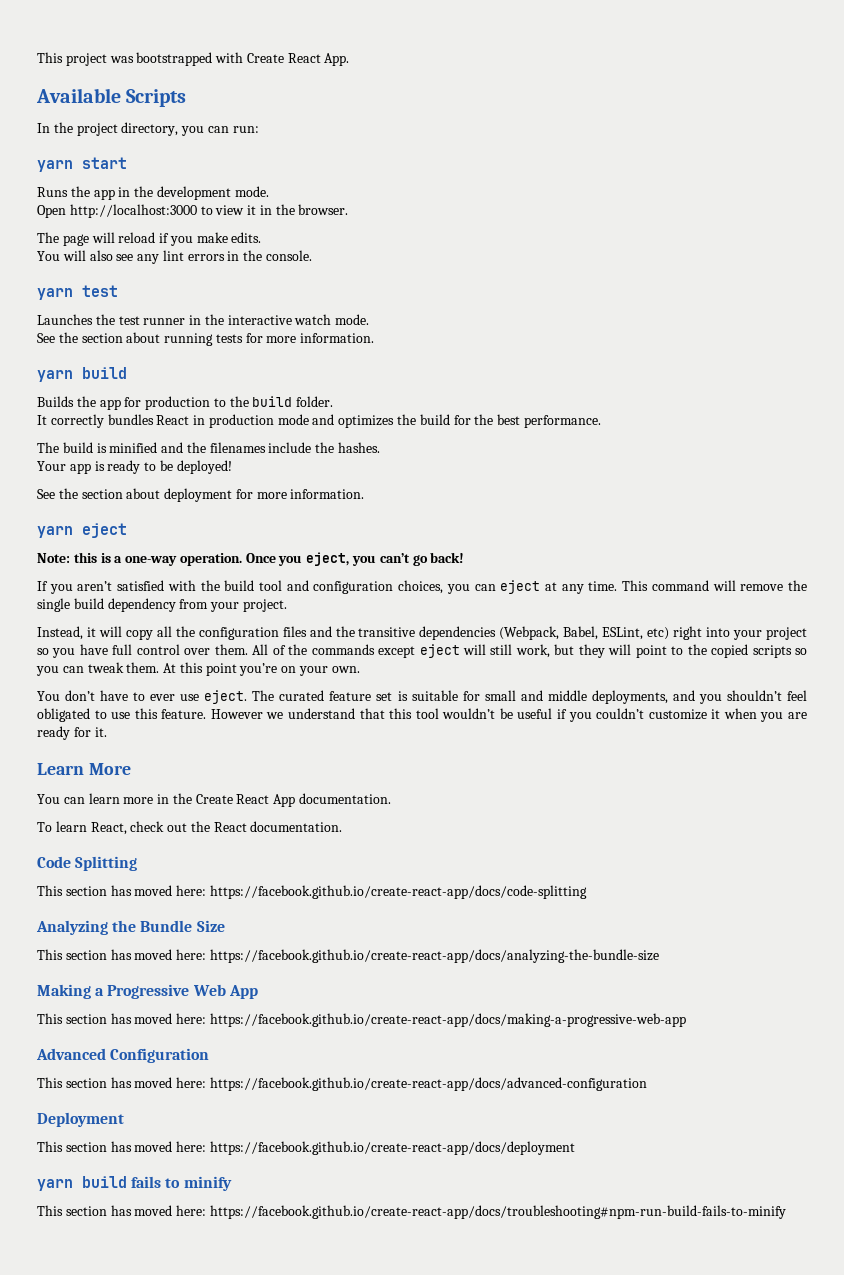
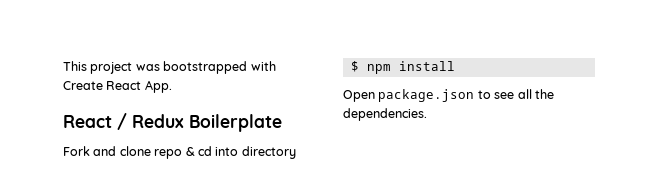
[36,88,187,107] [37,122,259,136] [37,157,127,172] [37,186,269,200] [37,204,349,218] [37,232,262,246] [37,250,313,264] [37,285,118,300] [37,314,370,325] [37,332,375,346] [37,367,127,382] [37,396,334,410] [37,414,601,428] [37,442,381,453] [37,460,232,474] [37,488,365,502] [37,523,127,538] [37,552,465,566] [37,580,807,594] [37,598,287,612] [37,626,807,640] [37,644,808,658] [36,662,360,676] [37,690,807,704] [37,708,807,722] [37,726,107,740] [37,763,131,775] [37,793,392,807] [37,821,343,835] [37,856,138,871] [37,885,587,899] [36,920,225,935] [37,949,659,963] [37,984,258,999] [37,1013,686,1027] [36,1048,210,1063] [37,1077,647,1091] [37,1112,124,1127] [37,1141,575,1155] [37,1176,232,1191] [37,1205,786,1219] Available Scripts // In the project directory, you can run: // yarn start // Runs the app in the development mode. // Open http://localhost:3000 to view it in the browser. // The page will reload if you make edits. // You will also see any lint errors in the console. // yarn test // Launches the test runner in the interactive watch mode. // See the section about running tests for more information. // yarn build // Builds the app for production to the build folder. // It correctly bundles React in production mode and optimizes the build for the best performance. // The build is minified and the filenames include the hashes. // Your app is ready to be deployed! // See the section about deployment for more information. // yarn eject // Note: this is a one-way operation. Once you eject, you can’t go back! // If you aren’t satisfied with the build tool and configuration choices, you can eject at any time. This command will remove the single build dependency from your project. // Instead, it will copy all the configuration files and the transitive dependencies (Webpack, Babel, ESLint, etc) right into your project so you have full control over them. All of the commands except eject will still work, but they will point to the copied scripts so you can tweak them. At this point you’re on your own. // You don’t have to ever use eject. The curated feature set is suitable for small and middle deployments, and you shouldn’t feel obligated to use this feature. However we understand that this tool wouldn’t be useful if you couldn’t customize it when you are ready for it. // Learn More // You can learn more in the Create React App documentation. // To learn React, check out the React documentation. // Code Splitting // This section has moved here: https://facebook.github.io/create-react-app/docs/code-splitting // Analyzing the Bundle Size // This section has moved here: https://facebook.github.io/create-react-app/docs/analyzing-the-bundle-size // Making a Progressive Web App // This section has moved here: https://facebook.github.io/create-react-app/docs/making-a-progressive-web-app // Advanced Configuration // This section has moved here: https://facebook.github.io/create-react-app/docs/advanced-configuration // Deployment // This section has moved here: https://facebook.github.io/create-react-app/docs/deployment // yarn build fails to minify // This section has moved here: https://facebook.github.io/create-react-app/docs/troubleshooting#npm-run-build-fails-to-minify -> [63,113,282,132] [63,146,296,159] [350,61,455,74] [343,89,554,102] [343,108,427,121] React / Redux Boilerplate // Fork and clone repo & cd into directory // $ npm install // Open package.json to see all the dependencies.

